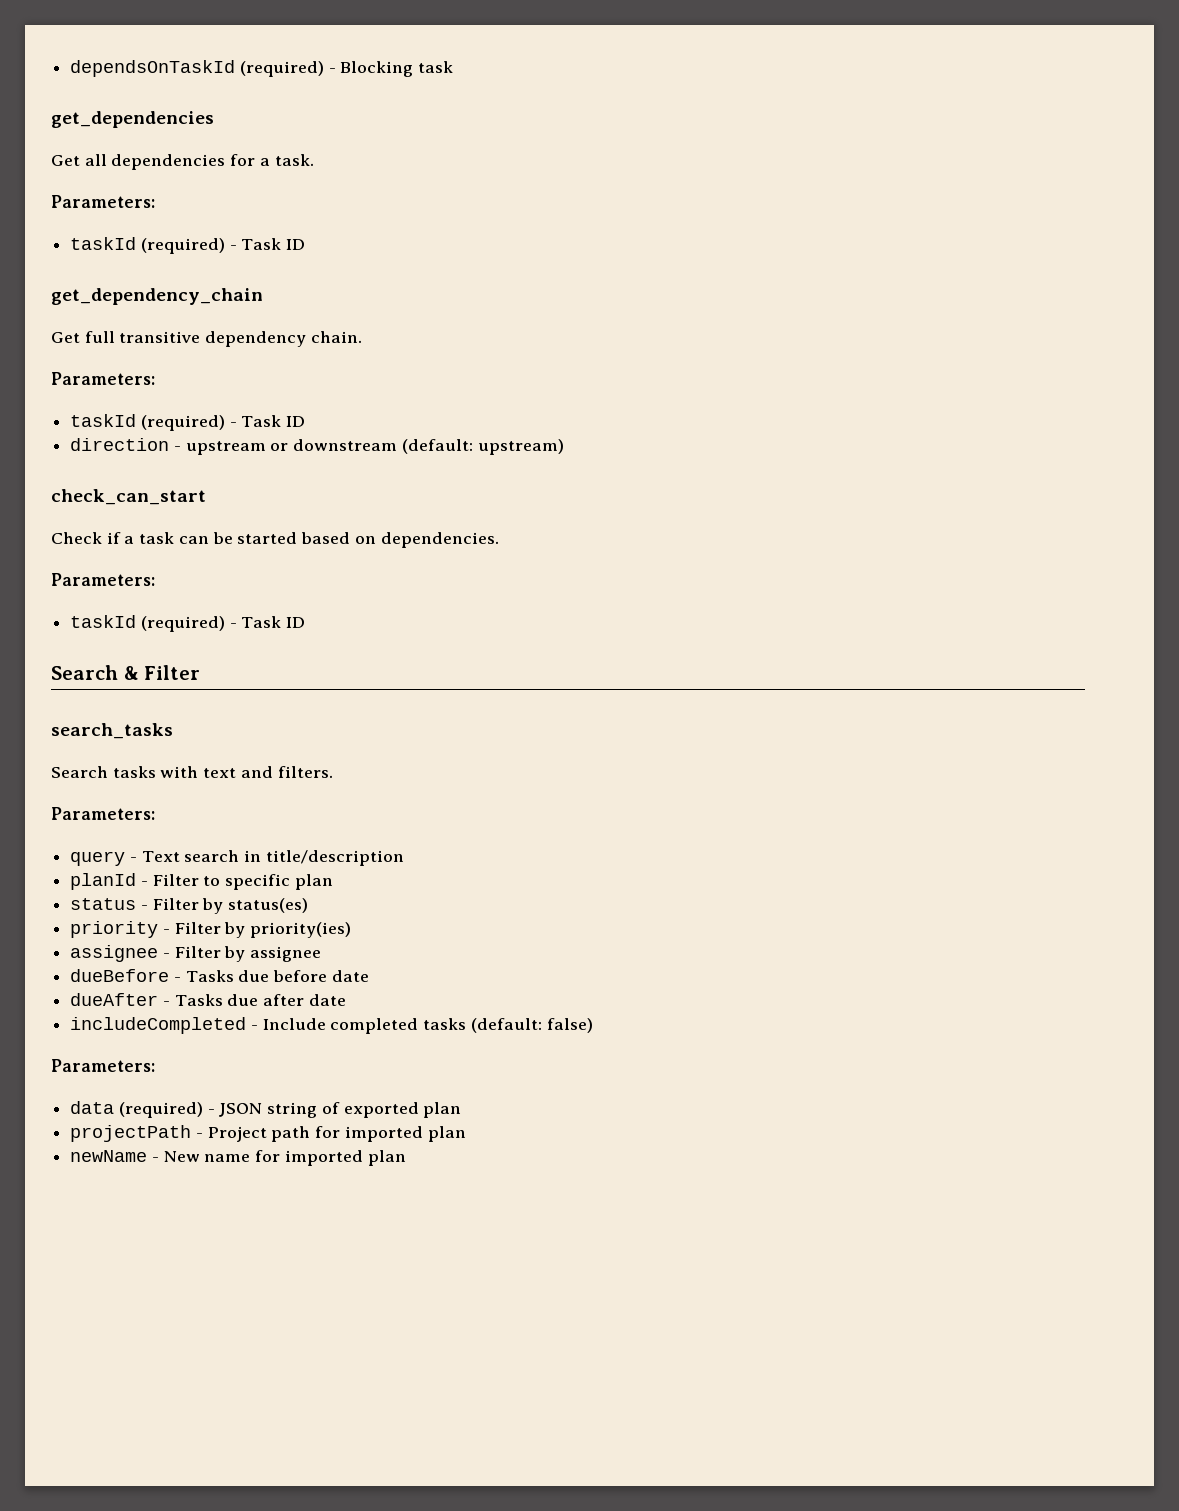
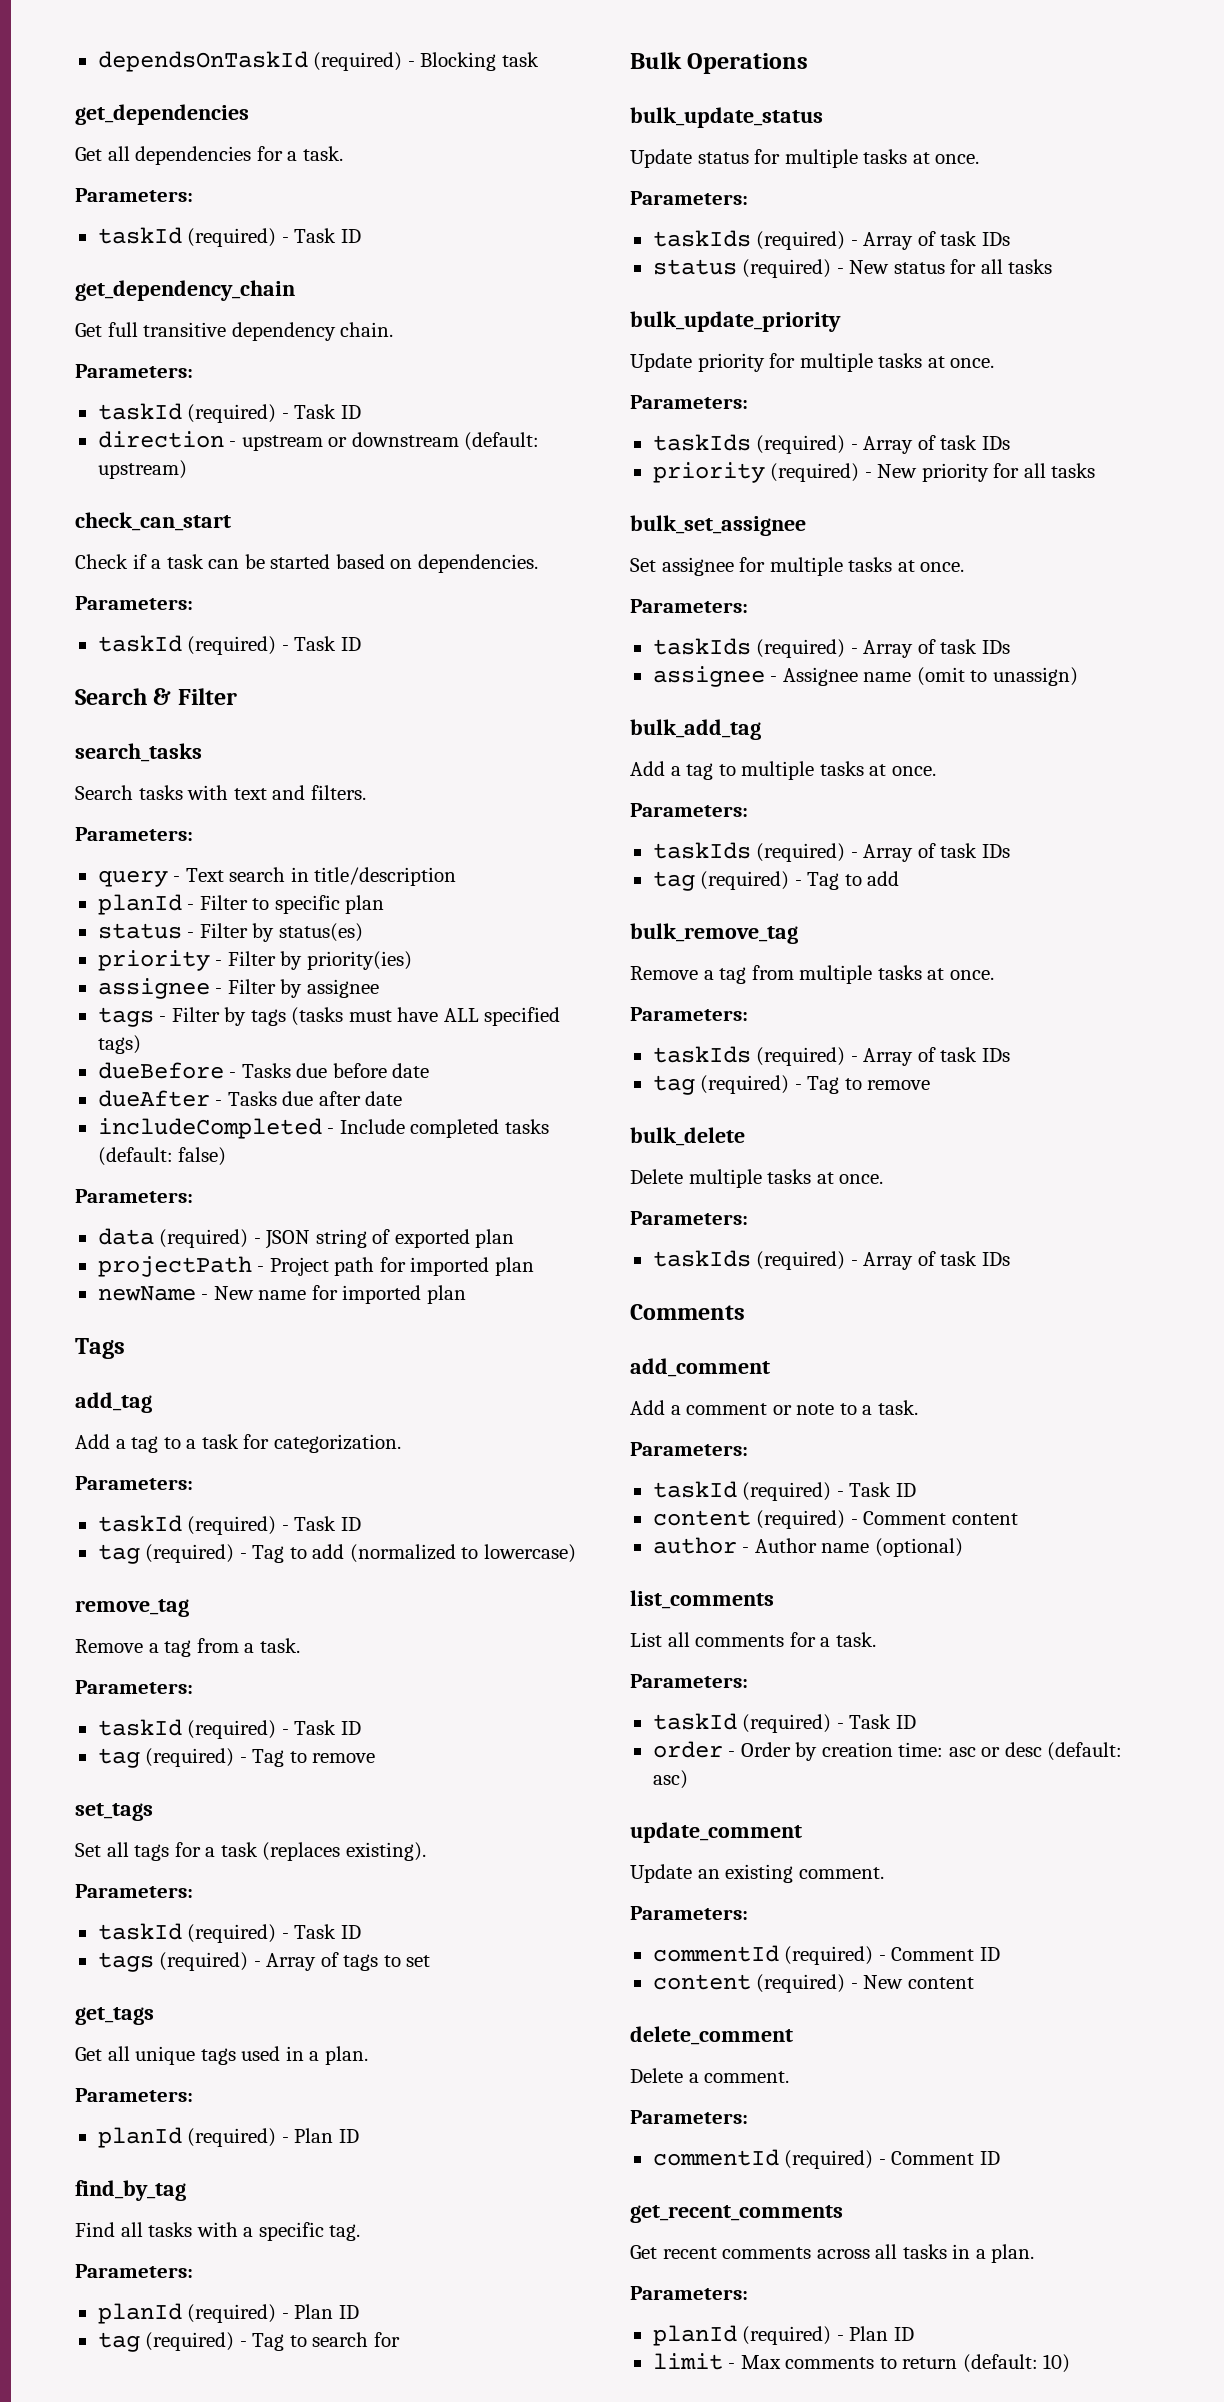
(322, 954) none -> [97,1007,561,1027] [97,1035,141,1054] // tags - Filter by tags (tasks must have ALL specified tags)
(406, 1158) none -> [75,1338,125,1359] [75,1392,152,1413] [75,1434,401,1453] [75,1476,193,1490] [97,1515,361,1535] [97,1544,576,1564] [75,1599,189,1617] [75,1638,300,1657] [75,1680,193,1694] [97,1719,361,1739] [97,1748,376,1768] [75,1803,153,1821] [75,1842,426,1861] [75,1884,193,1898] [97,1923,361,1943] [97,1952,431,1972] [75,2007,154,2025] [75,2046,368,2065] [75,2088,193,2102] [97,2127,359,2148] [75,2180,186,2201] [75,2222,361,2241] [75,2264,193,2278] [97,2303,359,2324] [97,2332,400,2352] [630,52,809,74] [630,107,823,128] [630,149,980,168] [630,191,748,205] [652,230,1010,250] [652,259,1053,278] [630,311,841,332] [630,353,995,372] [630,395,748,409] [652,434,1010,454] [652,462,1096,483] [630,515,806,536] [630,557,965,576] [630,599,748,613] [652,638,1010,658] [652,666,1078,687] [630,719,761,740] [630,761,936,780] [630,803,748,817] [652,842,1010,862] [652,871,900,891] [630,923,798,944] [630,965,994,984] [630,1007,748,1021] [652,1046,1010,1066] [652,1075,931,1095] [630,1127,745,1146] [630,1169,884,1188] [630,1211,748,1225] [652,1250,1010,1270] [630,1304,745,1320] [630,1358,770,1377] [630,1400,918,1415] [630,1442,748,1456] [652,1481,916,1501] [652,1510,1018,1529] [652,1537,963,1557] [630,1590,774,1609] [630,1632,876,1647] [630,1674,748,1688] [652,1713,916,1733] [652,1741,1123,1761] [652,1770,688,1789] [630,1822,802,1843] [630,1864,884,1883] [630,1906,748,1920] [652,1945,1000,1965] [652,1974,974,1993] [630,2026,793,2045] [630,2068,790,2083] [630,2110,748,2124] [652,2149,1000,2169] [630,2205,843,2223] [630,2244,1035,2263] [630,2286,748,2300] [652,2325,914,2346] [652,2353,1071,2373] // Tags // add_tag // Add a tag to a task for categorization. // Parameters: // taskId (required) - Task ID // tag (required) - Tag to add (normalized to lowercase) // remove_tag // Remove a tag from a task. // Parameters: // taskId (required) - Task ID // tag (required) - Tag to remove // set_tags // Set all tags for a task (replaces existing). // Parameters: // taskId (required) - Task ID // tags (required) - Array of tags to set // get_tags // Get all unique tags used in a plan. // Parameters: // planId (required) - Plan ID // find_by_tag // Find all tasks with a specific tag. // Parameters: // planId (required) - Plan ID // tag (required) - Tag to search for // Bulk Operations // bulk_update_status // Update status for multiple tasks at once. // Parameters: // taskIds (required) - Array of task IDs // status (required) - New status for all tasks // bulk_update_priority // Update priority for multiple tasks at once. // Parameters: // taskIds (required) - Array of task IDs // priority (required) - New priority for all tasks // bulk_set_assignee // Set assignee for multiple tasks at once. // Parameters: // taskIds (required) - Array of task IDs // assignee - Assignee name (omit to unassign) // bulk_add_tag // Add a tag to multiple tasks at once. // Parameters: // taskIds (required) - Array of task IDs // tag (required) - Tag to add // bulk_remove_tag // Remove a tag from multiple tasks at once. // Parameters: // taskIds (required) - Array of task IDs // tag (required) - Tag to remove // bulk_delete // Delete multiple tasks at once. // Parameters: // taskIds (required) - Array of task IDs // Comments // add_comment // Add a comment or note to a task. // Parameters: // taskId (required) - Task ID // content (required) - Comment content // author - Author name (optional) // list_comments // List all comments for a task. // Parameters: // taskId (required) - Task ID // order - Order by creation time: asc or desc (default: asc) // update_comment // Update an existing comment. // Parameters: // commentId (required) - Comment ID // content (required) - New content // delete_comment // Delete a comment. // Parameters: // commentId (required) - Comment ID // get_recent_comments // Get recent comments across all tasks in a plan. // Parameters: // planId (required) - Plan ID // limit - Max comments to return (default: 10)

